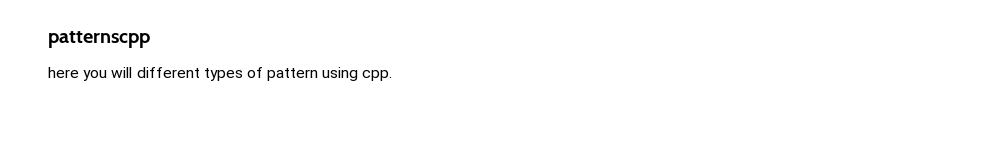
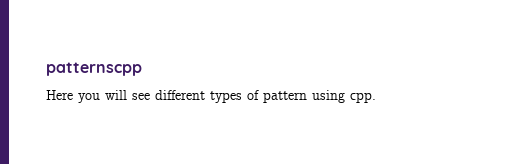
[48,67,79,78] here -> [46,90,73,100] Here
(133, 72) none -> [132,93,150,100] see

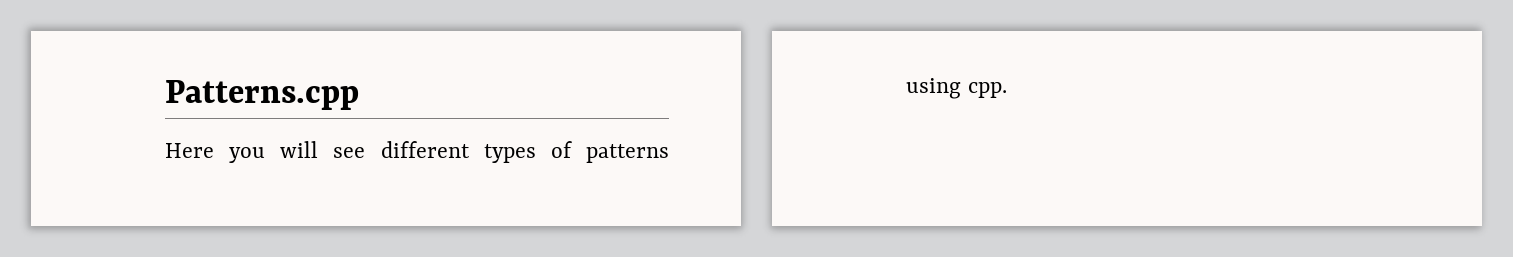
[46,62,142,76] patternscpp -> [165,80,359,110] Patterns.cpp
[263,91,307,103] pattern -> [586,144,669,163] patterns

